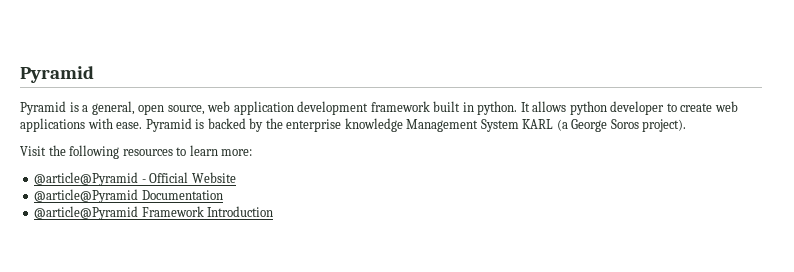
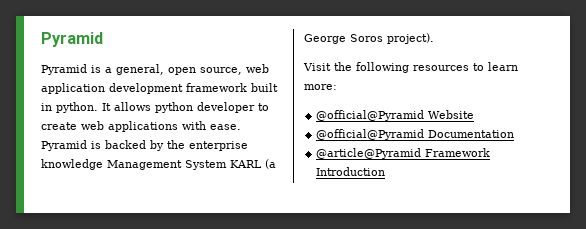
[34,172,189,186] @article@Pyramid - Official -> [316,110,425,121] @official@Pyramid
[34,189,139,203] @article@Pyramid -> [316,129,425,140] @official@Pyramid

